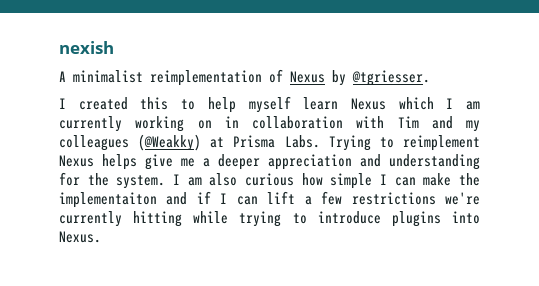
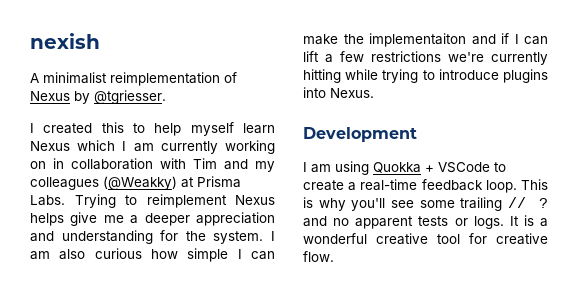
(101, 237) none -> [303,127,417,142] [303,161,506,175] [303,179,548,193] [303,197,548,211] [303,215,548,229] [303,233,548,245] [303,251,334,262] // Development // I am using Quokka + VSCode to create a real-time feedback loop. This is why you'll see some trailing // ? and no apparent tests or logs. It is a wonderful creative tool for creative flow.

